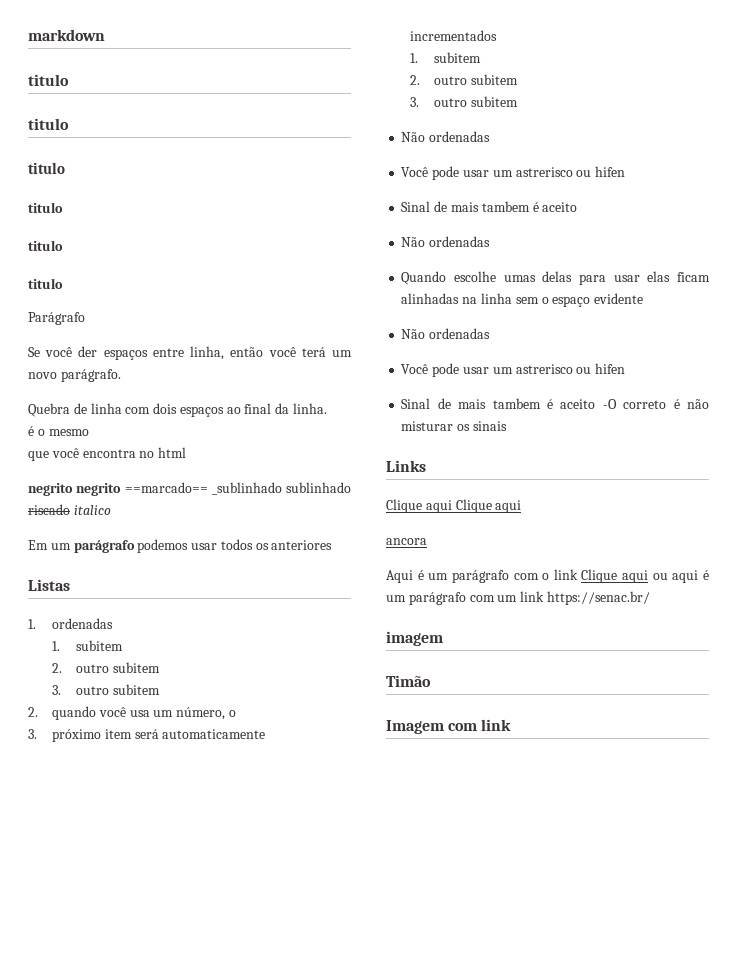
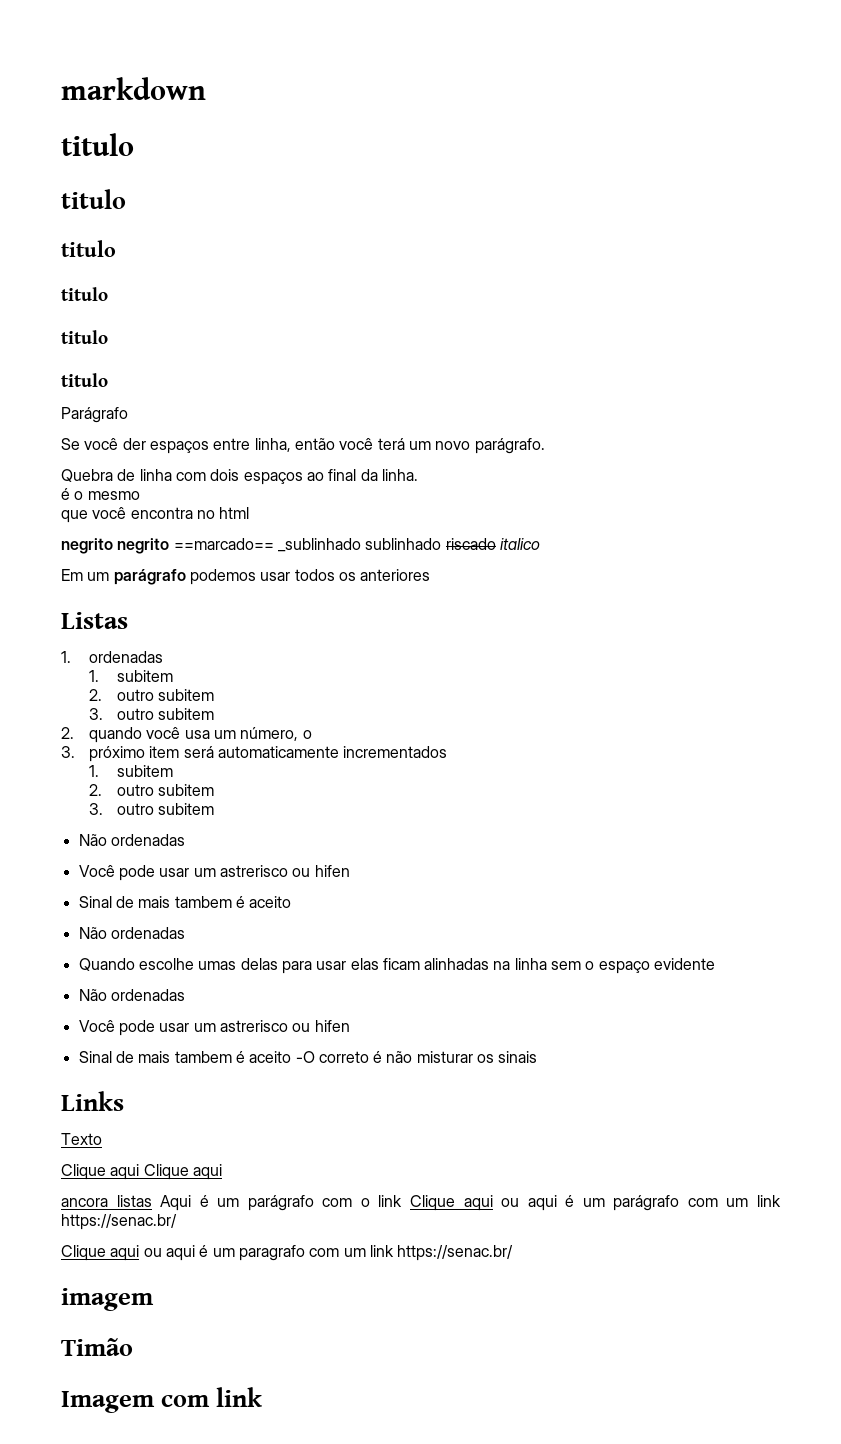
(426, 466) none -> [61,1133,102,1145] // Texto
(427, 541) // -> [116,1195,152,1207] listas
(650, 598) none -> [61,1245,514,1261] // Clique aqui ou aqui é um paragrafo com um link https://senac.br/

